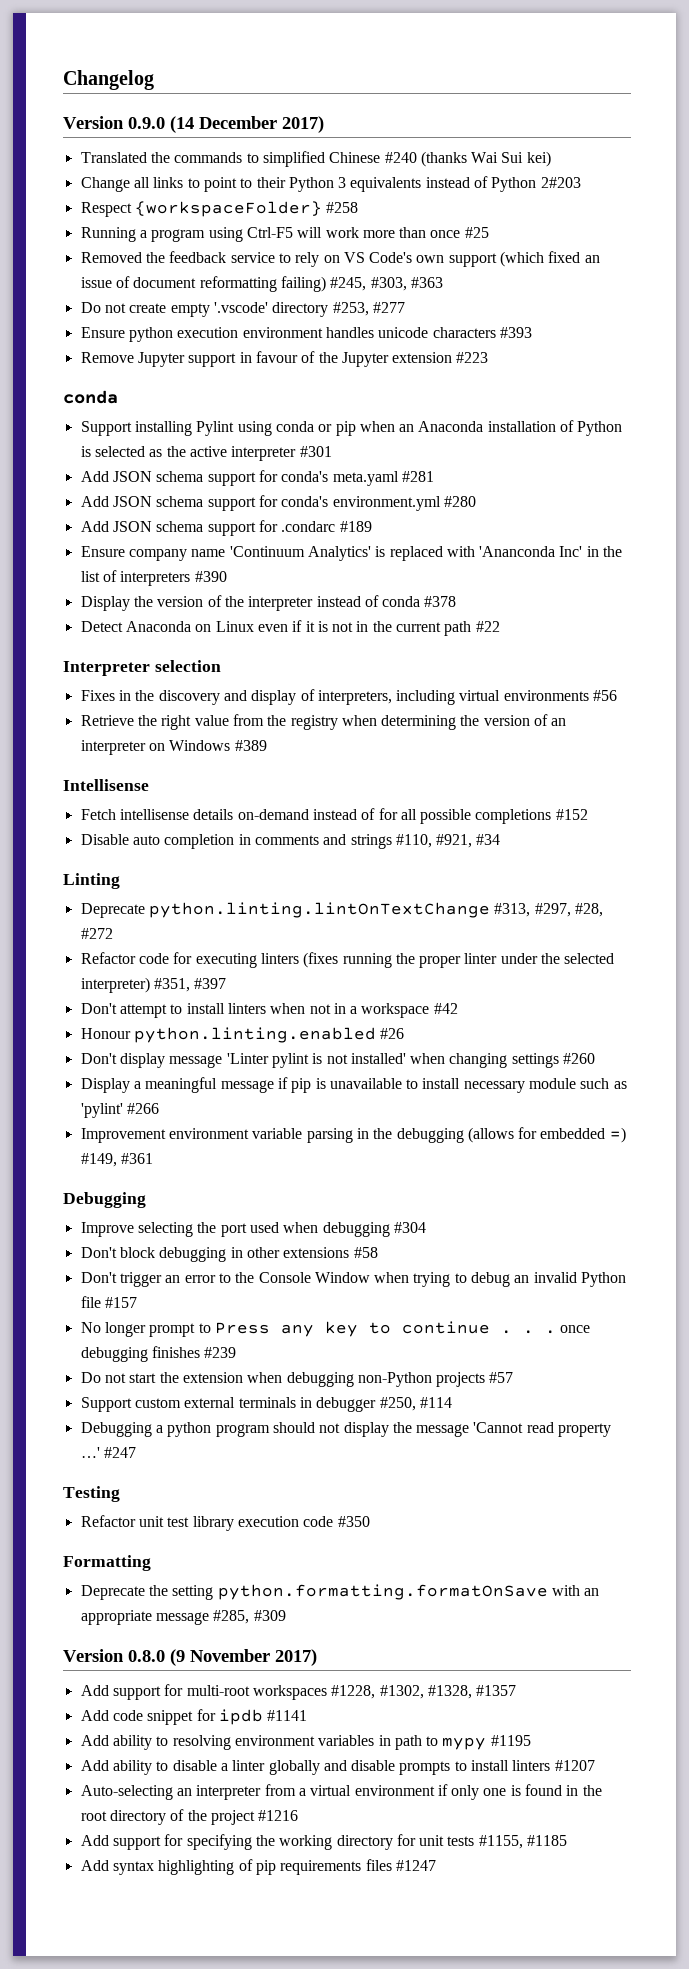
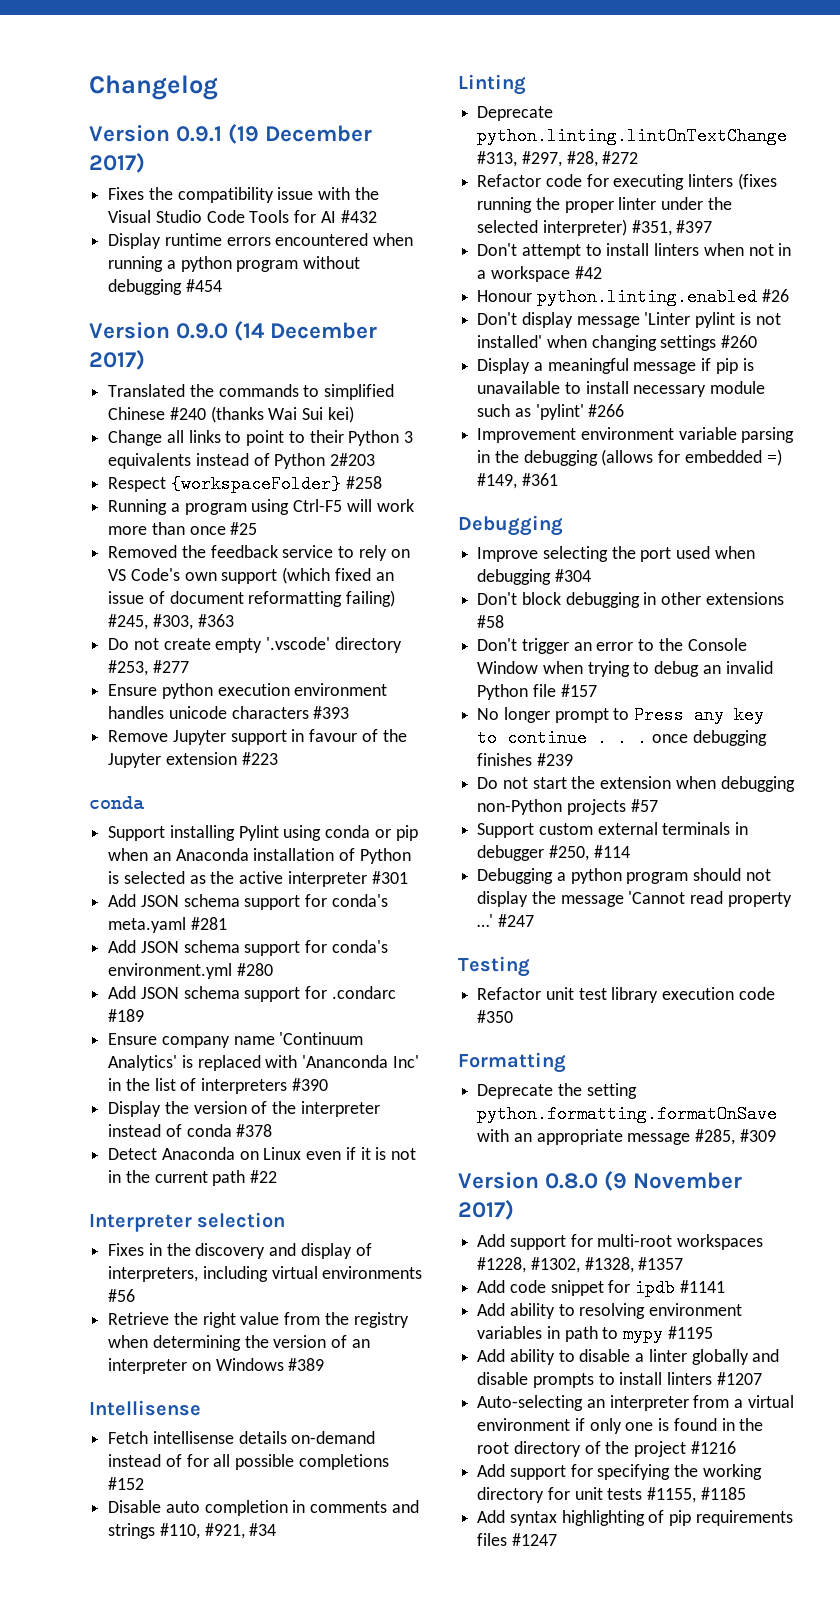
(154, 80) none -> [89,124,373,144] [89,153,145,173] [108,187,379,203] [108,210,377,223] [108,233,414,249] [108,256,361,272] [108,279,222,295] // Version 0.9.1 (19 December 2017) // Fixes the compatibility issue with the Visual Studio Code Tools for AI #432 // Display runtime errors encountered when running a python program without debugging #454

